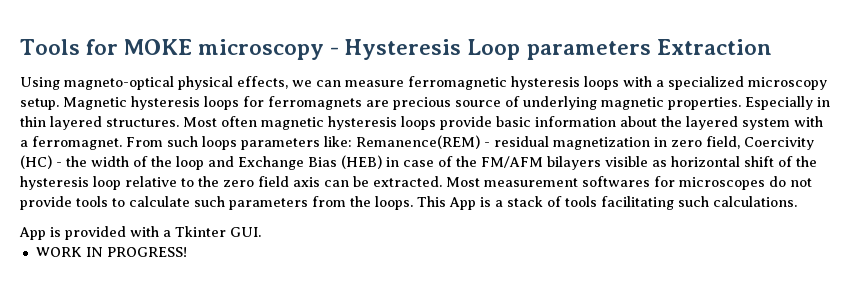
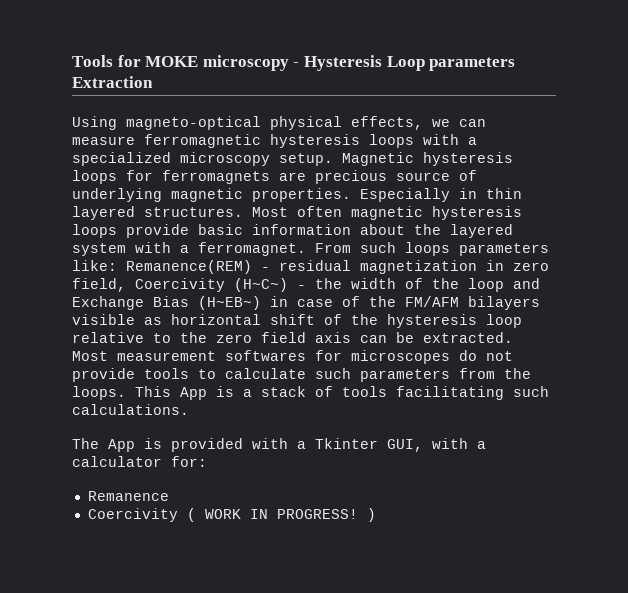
[20,155,52,169] (HC) -> [234,278,288,292] (H~C~)
[341,155,382,169] (HEB) -> [198,296,261,310] (H~EB~)
(797, 201) none -> [72,438,99,449] The
[230,227,261,237] GUI. // -> [387,438,486,452] [72,456,207,467] [87,491,169,501] [87,508,196,522] GUI, with a calculator for: // Remanence // Coercivity (
(187, 252) none -> [366,508,376,522] )

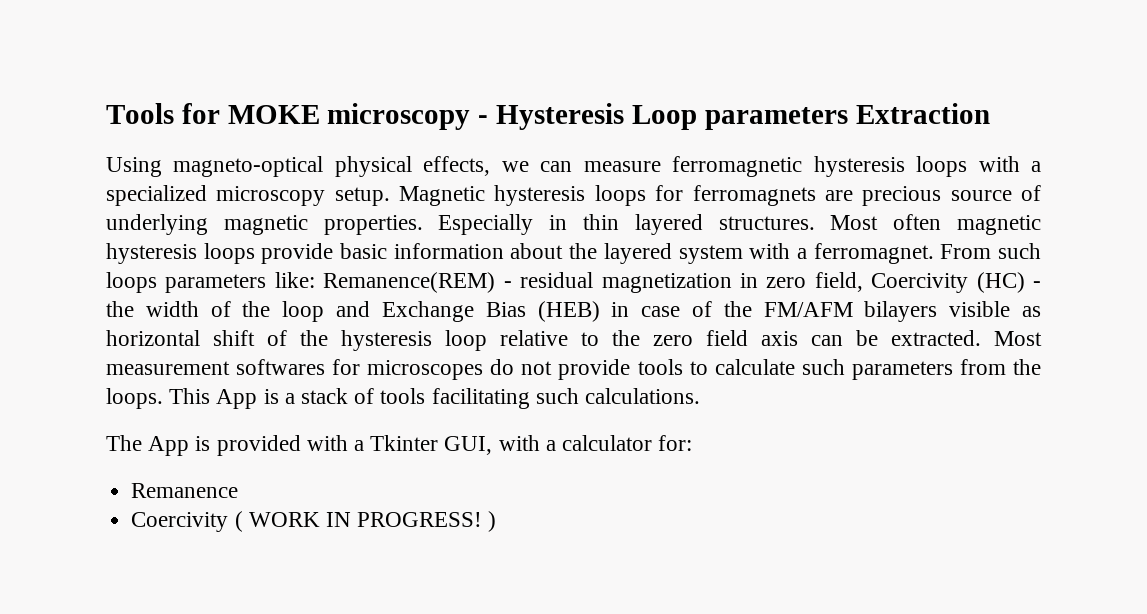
[234,278,288,292] (H~C~) -> [976,272,1025,293] (HC)
[198,296,261,310] (H~EB~) -> [537,301,600,322] (HEB)

